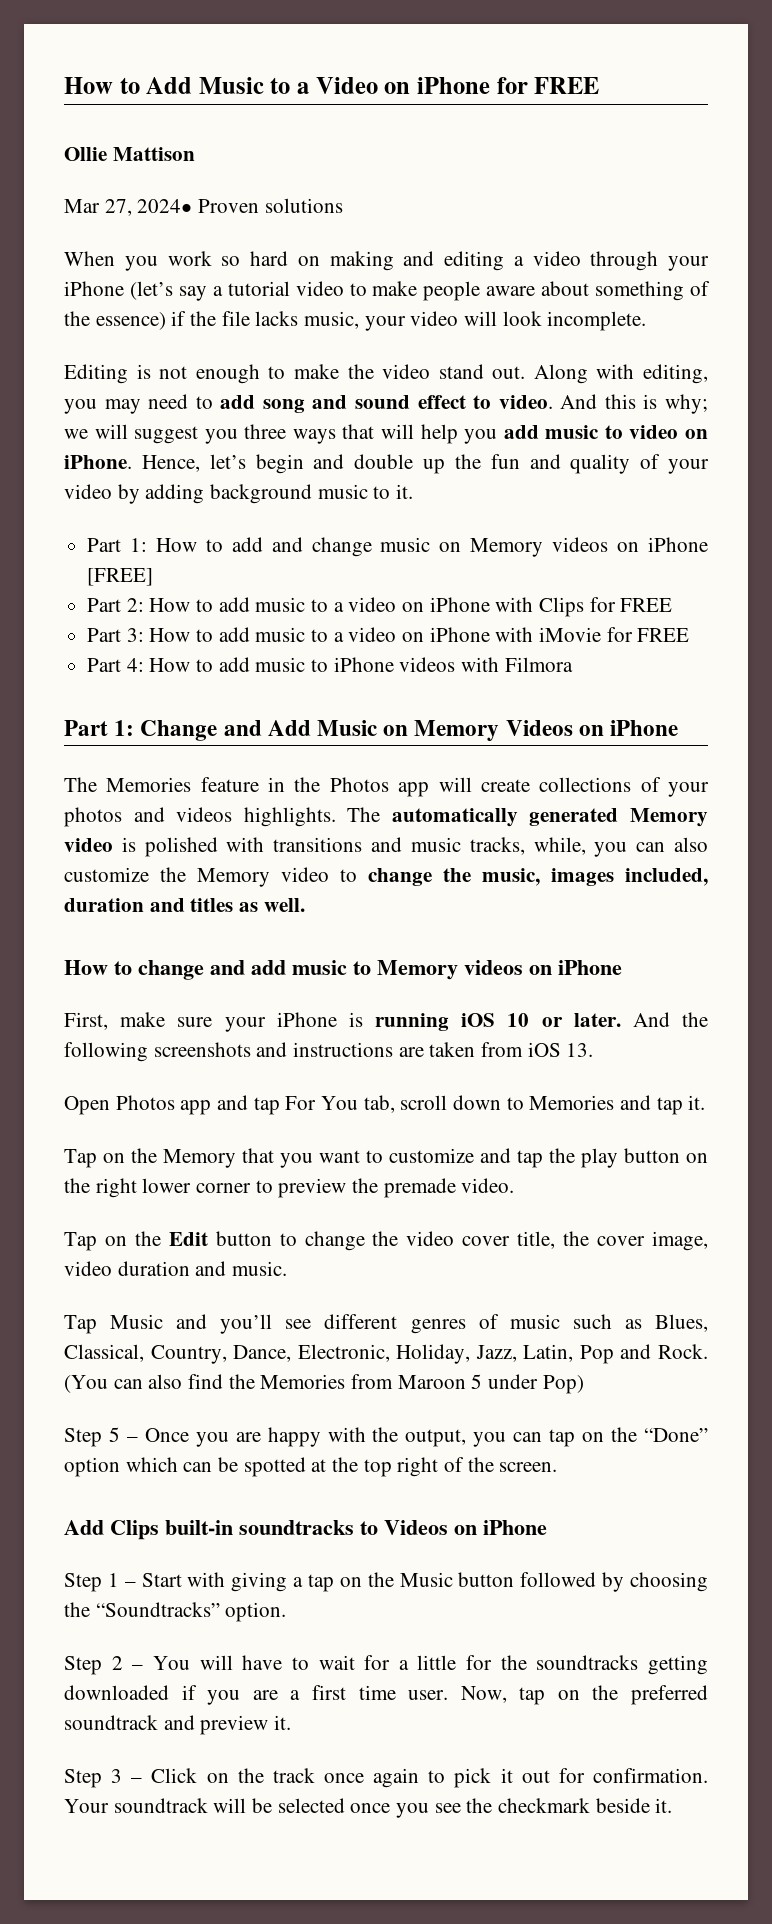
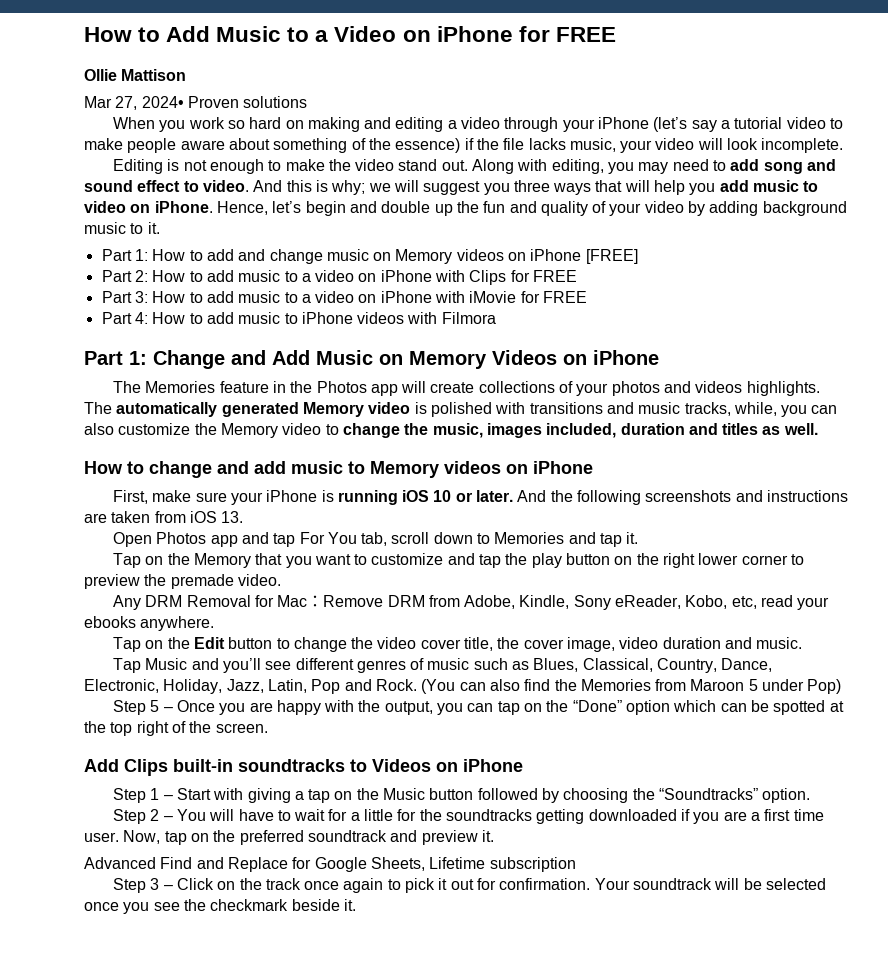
(515, 1185) none -> [112,595,830,610] [84,616,215,631] // Any DRM Removal for Mac：Remove DRM from Adobe, Kindle, Sony eReader, Kobo, etc, read your ebooks anywhere.
(292, 1722) none -> [84,857,576,872] // Advanced Find and Replace for Google Sheets, Lifetime subscription

